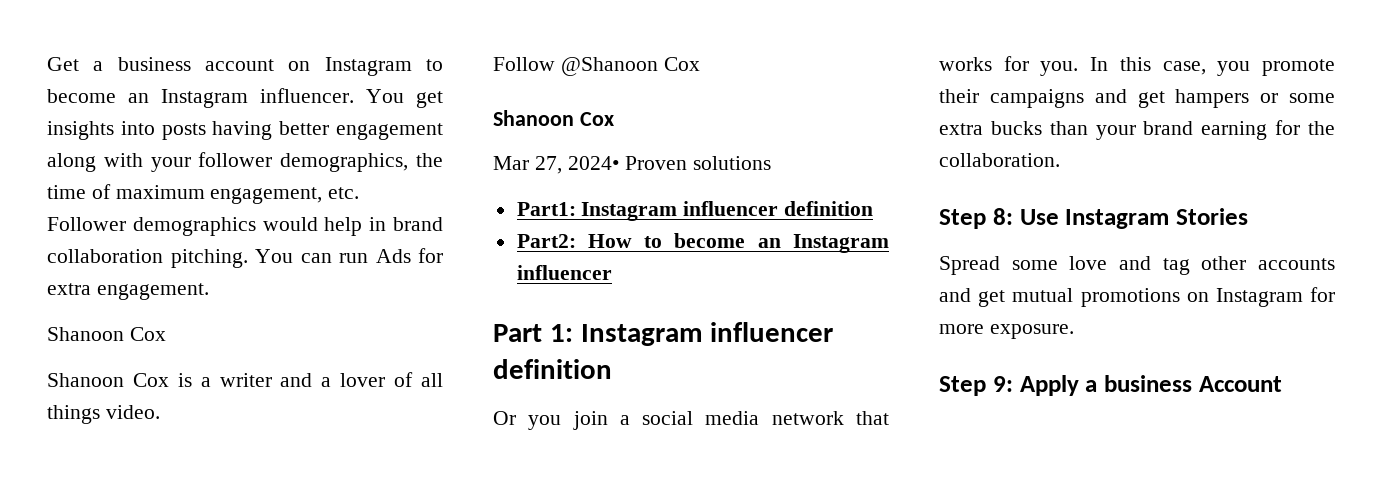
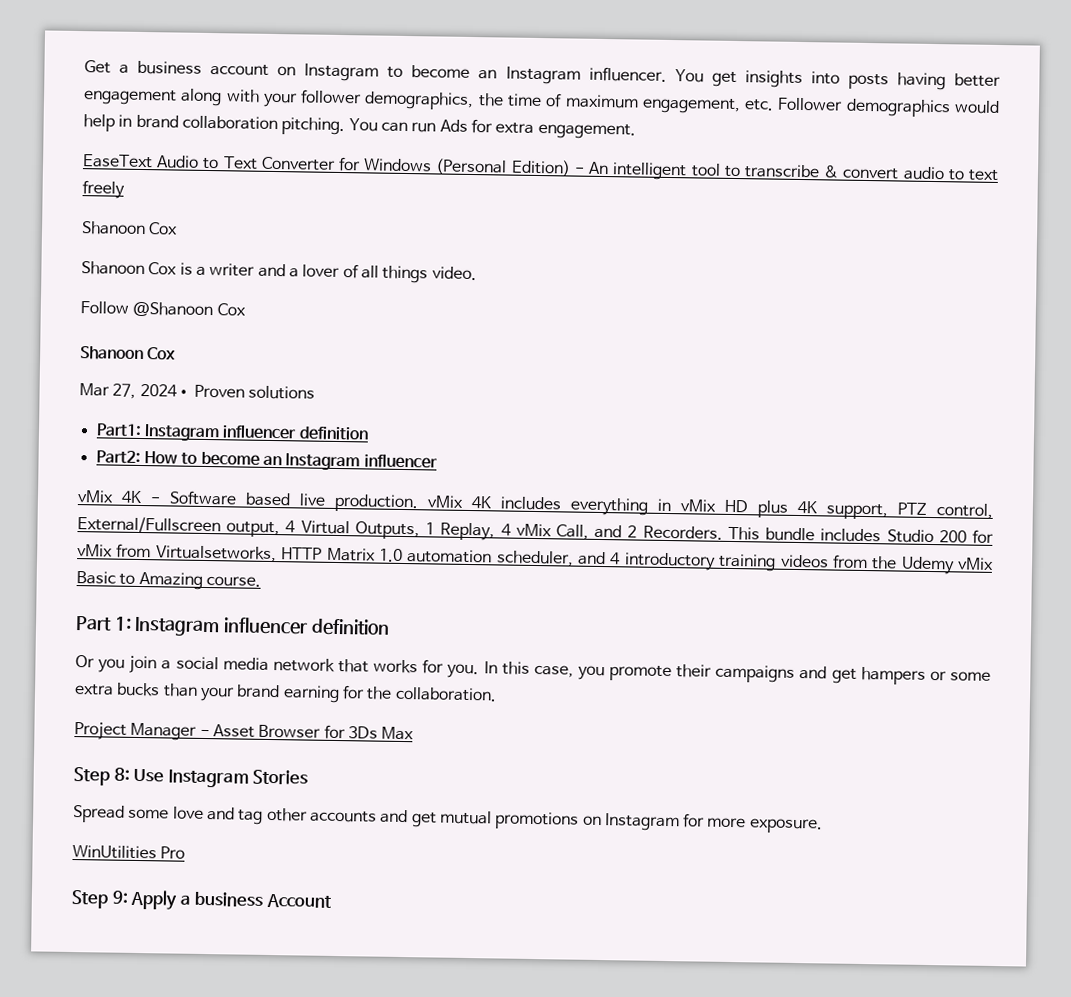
(209, 291) none -> [82,154,999,181] [82,180,125,199] // EaseText Audio to Text Converter for Windows (Personal Edition) - An intelligent tool to transcribe & convert audio to text freely
(612, 272) none -> [77,490,993,520] [77,516,994,544] [77,543,994,575] [76,571,261,590] // vMix 4K - Software based live production. vMix 4K includes everything in vMix HD plus 4K support, PTZ control, External/Fullscreen output, 4 Virtual Outputs, 1 Replay, 4 vMix Call, and 2 Recorders. This bundle includes Studio 200 for vMix from Virtualsetworks, HTTP Matrix 1.0 automation scheduler, and 4 introductory training videos from the Udemy vMix Basic to Amazing course.
(1060, 160) none -> [74,722,415,741] // Project Manager - Asset Browser for 3Ds Max
(1074, 331) none -> [72,845,186,860] // WinUtilities Pro

